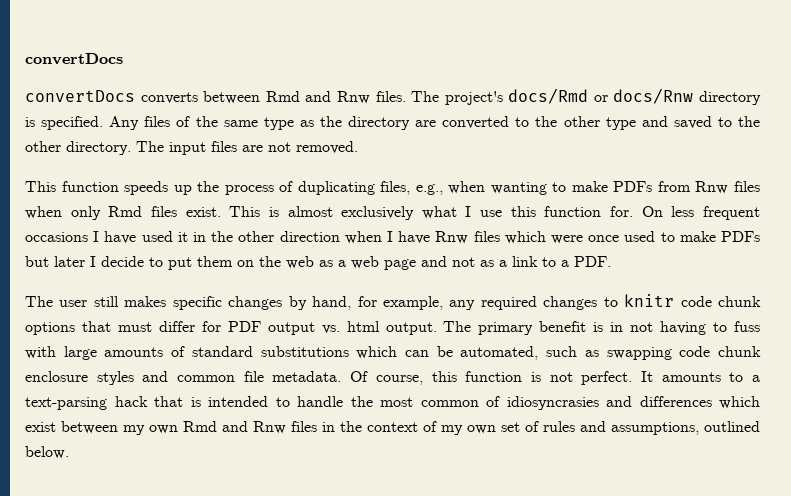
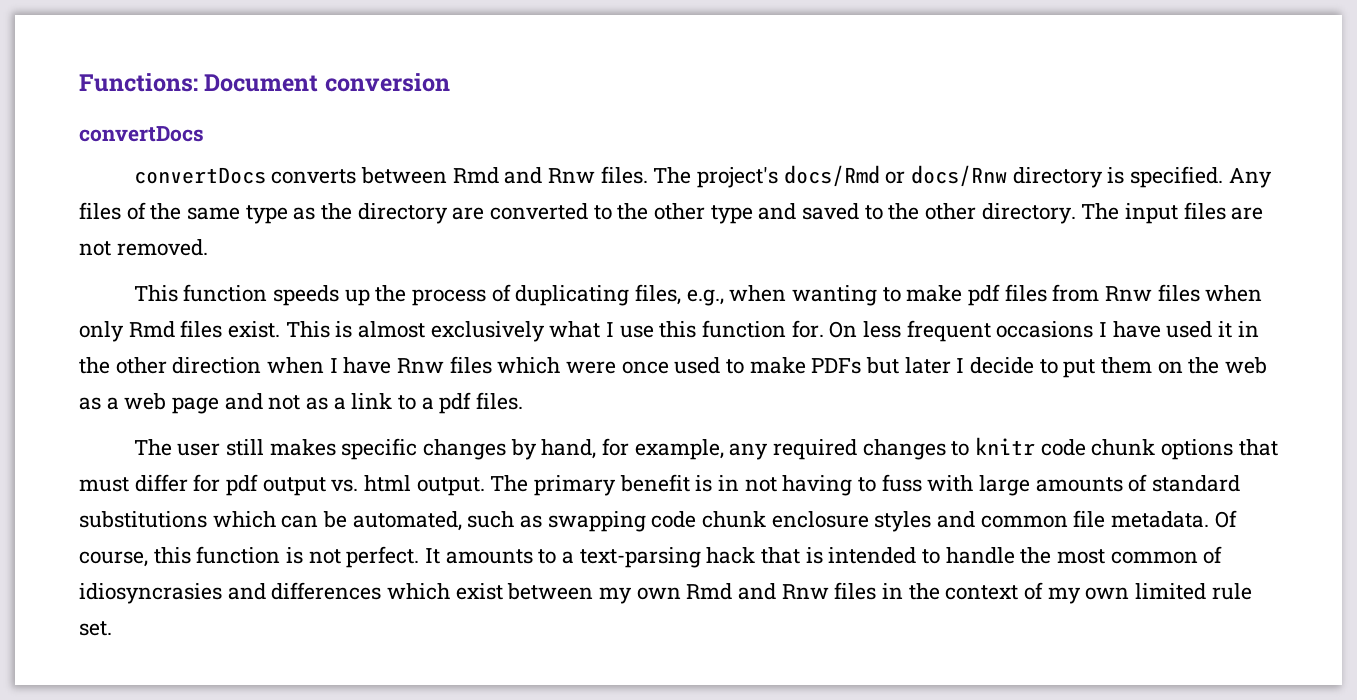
(25, 59) none -> [79,73,450,92] Functions: Document conversion //
[613,181,653,192] PDFs -> [967,284,1047,306] pdf files
[574,256,611,267] PDF. -> [439,392,524,414] pdf files.
[227,321,261,332] PDF -> [226,474,259,496] pdf
[501,421,760,435] [25,446,69,459] set of rules and assumptions, outlined below. -> [1135,583,1252,600] [79,621,112,636] limited rule set.

